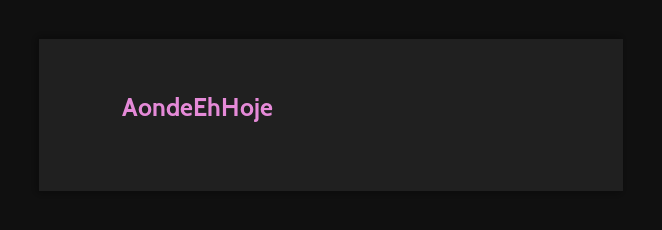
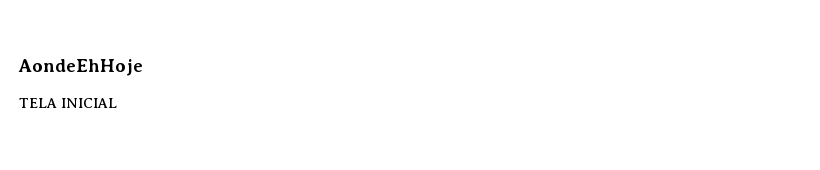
(273, 109) none -> [19,98,117,108] // TELA INICIAL

